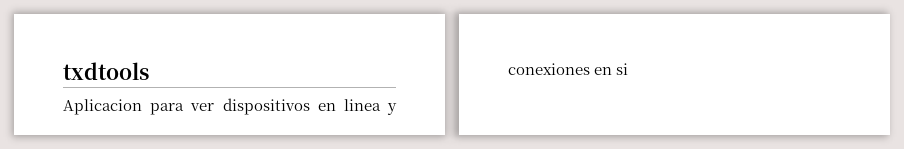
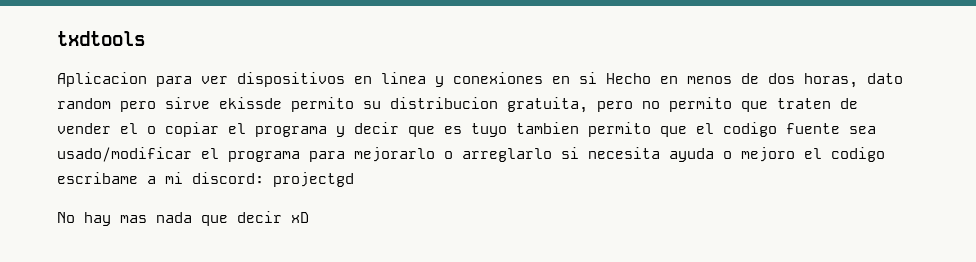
(629, 69) none -> [606,73,903,88] [57,97,858,113] [57,122,876,137] [57,147,885,162] [57,172,354,187] [57,211,309,226] Hecho en menos de dos horas, dato random pero sirve ekissde permito su distribucion gratuita, pero no permito que traten de vender el o copiar el programa y decir que es tuyo tambien permito que el codigo fuente sea usado/modificar el programa para mejorarlo o arreglarlo si necesita ayuda o mejoro el codigo escribame a mi discord: projectgd // No hay mas nada que decir xD

